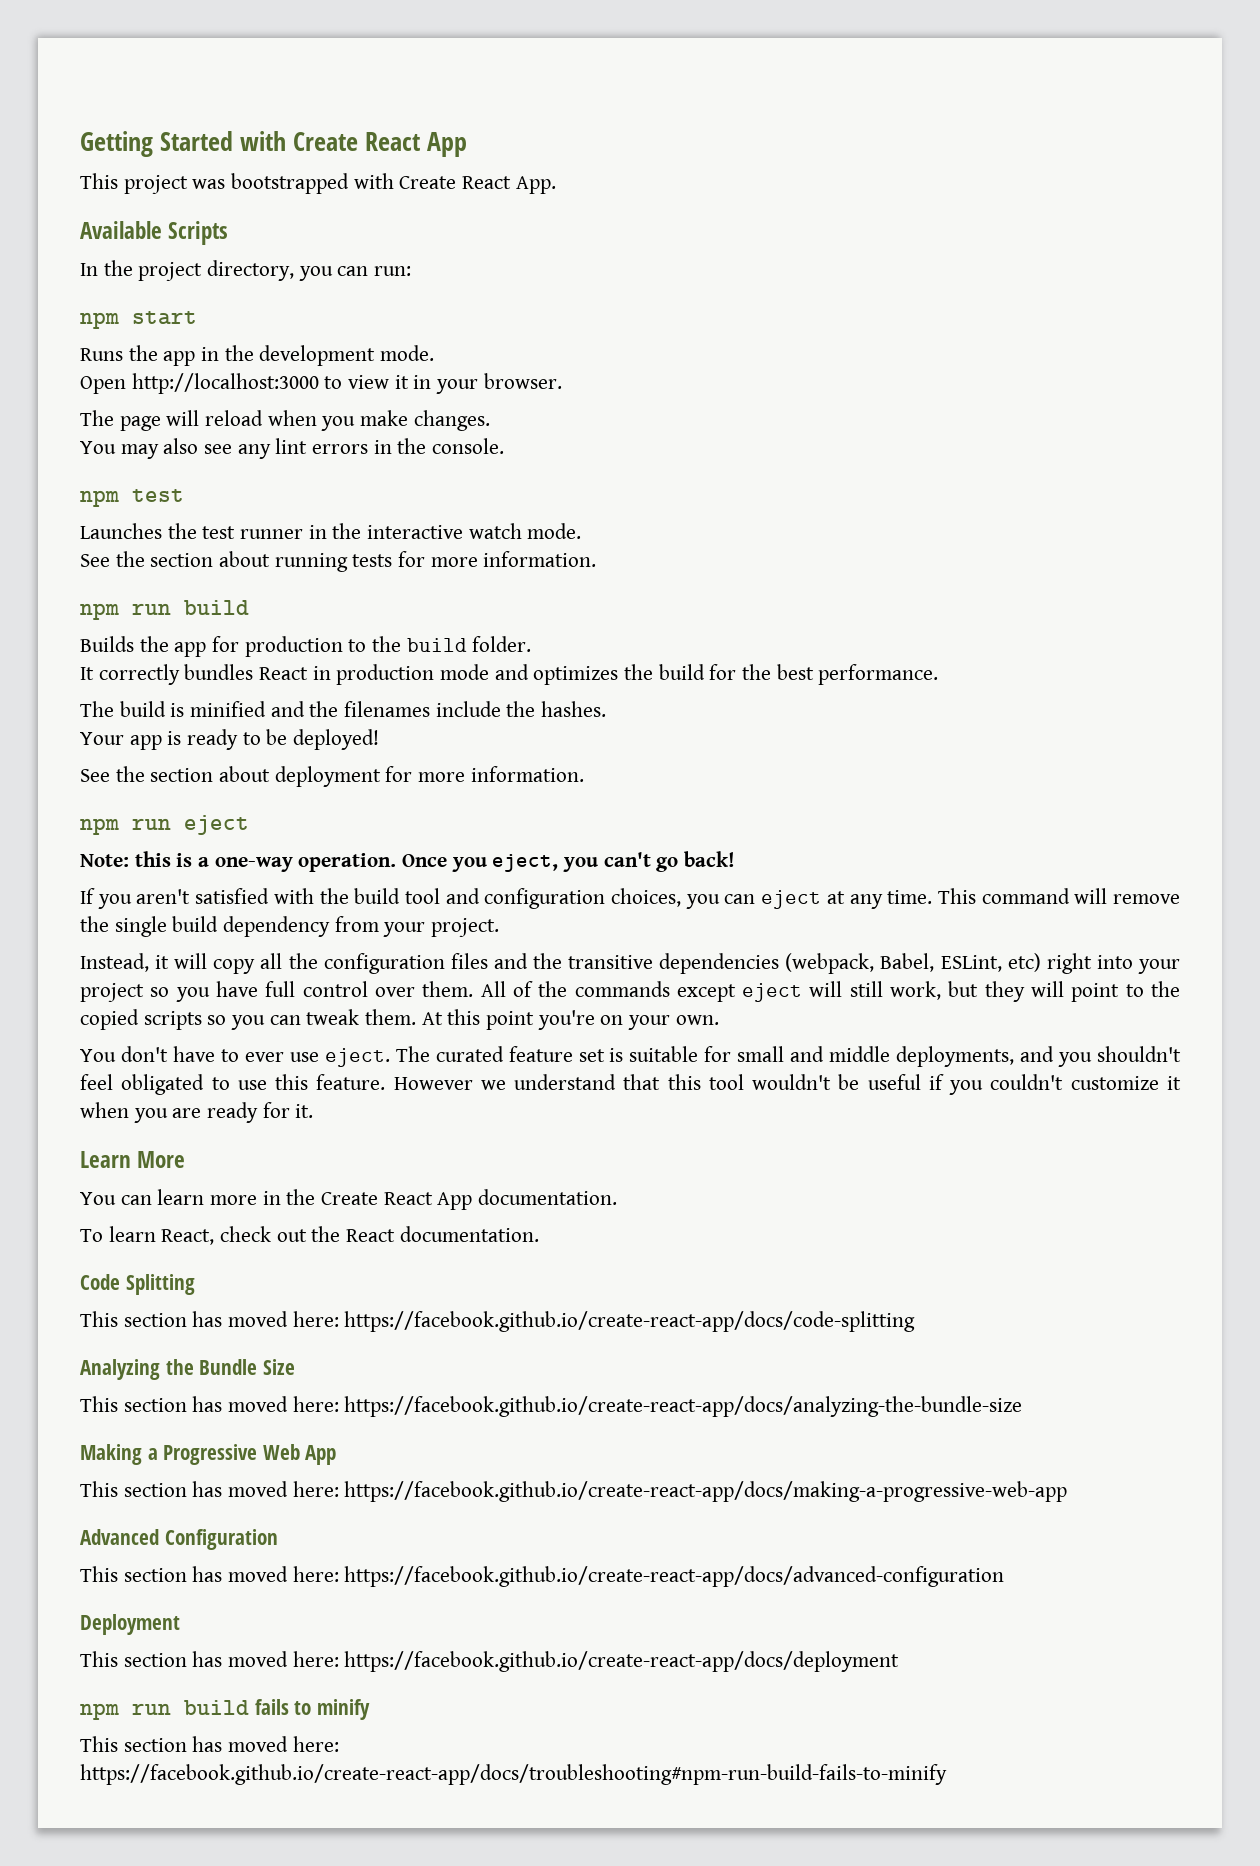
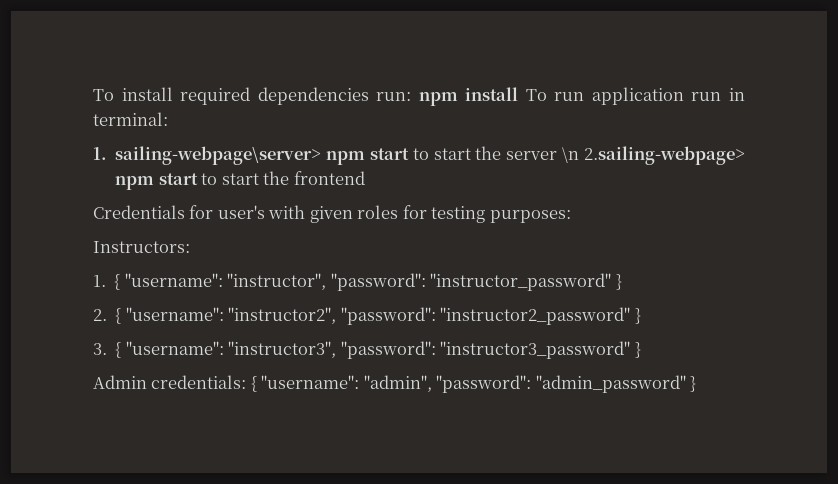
[80,131,468,157] [80,173,556,194] [80,221,229,245] [80,260,412,281] [80,311,197,329] [80,345,435,366] [80,373,562,394] [80,410,490,431] [80,438,505,459] [80,489,184,507] [80,523,582,539] [80,551,597,572] [80,600,249,620] [80,636,532,657] [80,664,939,685] [80,701,607,717] [80,729,380,750] [80,766,584,787] [80,815,249,835] [80,851,736,872] [80,888,1181,909] [80,916,500,937] [80,953,1180,974] [80,981,1181,1002] [80,1009,719,1030] [80,1046,1182,1067] [80,1074,1182,1095] [80,1102,314,1123] [80,1151,186,1168] [80,1189,618,1210] [80,1226,539,1245] [80,1274,195,1295] [80,1311,916,1332] [80,1359,295,1380] [80,1396,1023,1417] [80,1444,337,1465] [80,1481,1068,1502] [80,1529,278,1550] [80,1566,1005,1587] [80,1614,180,1635] [80,1651,900,1672] [80,1699,370,1720] [80,1736,339,1752] [80,1764,947,1785] Getting Started with Create React App // This project was bootstrapped with Create React App. // Available Scripts // In the project directory, you can run: // npm start // Runs the app in the development mode. // Open http://localhost:3000 to view it in your browser. // The page will reload when you make changes. // You may also see any lint errors in the console. // npm test // Launches the test runner in the interactive watch mode. // See the section about running tests for more information. // npm run build // Builds the app for production to the build folder. // It correctly bundles React in production mode and optimizes the build for the best performance. // The build is minified and the filenames include the hashes. // Your app is ready to be deployed! // See the section about deployment for more information. // npm run eject // Note: this is a one-way operation. Once you eject, you can't go back! // If you aren't satisfied with the build tool and configuration choices, you can eject at any time. This command will remove the single build dependency from your project. // Instead, it will copy all the configuration files and the transitive dependencies (webpack, Babel, ESLint, etc) right into your project so you have full control over them. All of the commands except eject will still work, but they will point to the copied scripts so you can tweak them. At this point you're on your own. // You don't have to ever use eject. The curated feature set is suitable for small and middle deployments, and you shouldn't feel obligated to use this feature. However we understand that this tool wouldn't be useful if you couldn't customize it when you are ready for it. // Learn More // You can learn more in the Create React App documentation. // To learn React, check out the React documentation. // Code Splitting // This section has moved here: https://facebook.github.io/create-react-app/docs/code-splitting // Analyzing the Bundle Size // This section has moved here: https://facebook.github.io/create-react-app/docs/analyzing-the-bundle-size // Making a Progressive Web App // This section has moved here: https://facebook.github.io/create-react-app/docs/making-a-progressive-web-app // Advanced Configuration // This section has moved here: https://facebook.github.io/create-react-app/docs/advanced-configuration // Deployment // This section has moved here: https://facebook.github.io/create-react-app/docs/deployment // npm run build fails to minify // This section has moved here: https://facebook.github.io/create-react-app/docs/troubleshooting#npm-run-build-fails-to-minify -> [93,87,745,106] [93,112,168,126] [93,146,745,165] [115,171,365,190] [93,205,571,223] [93,241,190,253] [93,273,622,291] [93,307,641,325] [93,341,641,359] [93,375,697,393] To install required dependencies run: npm install To run application run in terminal: // 1. sailing-webpage\server> npm start to start the server \n 2.sailing-webpage> npm start to start the frontend // Credentials for user's with given roles for testing purposes: // Instructors: // 1. { "username": "instructor", "password": "instructor_password" } // 2. { "username": "instructor2", "password": "instructor2_password" } // 3. { "username": "instructor3", "password": "instructor3_password" } // Admin credentials: { "username": "admin", "password": "admin_password" }

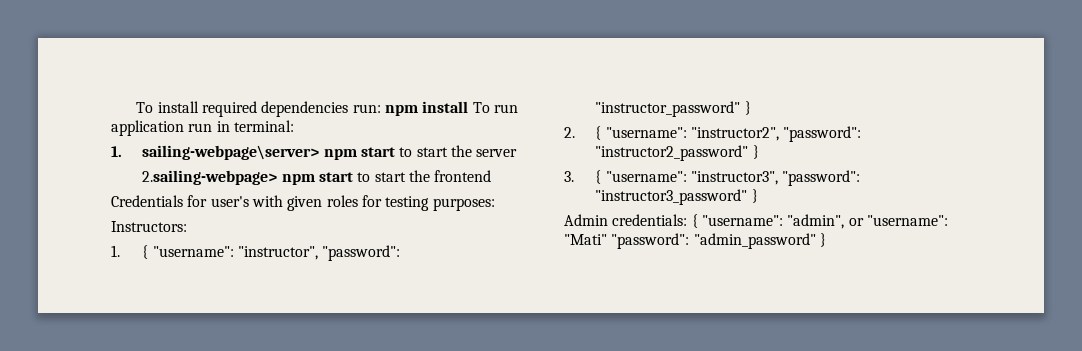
[562,147,580,163] \n -> (518, 153) //
(432, 383) none -> [848,215,948,226] [564,234,607,245] or "username": "Mati"

